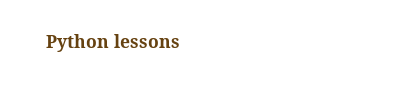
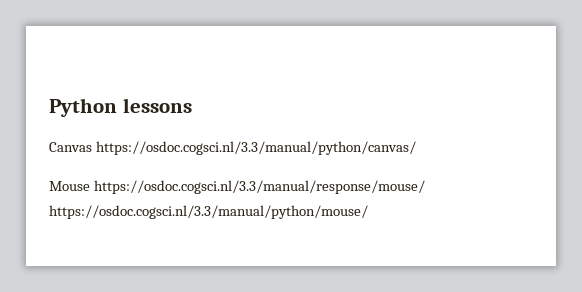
(180, 41) none -> [49,141,416,155] [49,180,425,194] [49,205,368,219] // Canvas https://osdoc.cogsci.nl/3.3/manual/python/canvas/ // Mouse https://osdoc.cogsci.nl/3.3/manual/response/mouse/ https://osdoc.cogsci.nl/3.3/manual/python/mouse/

